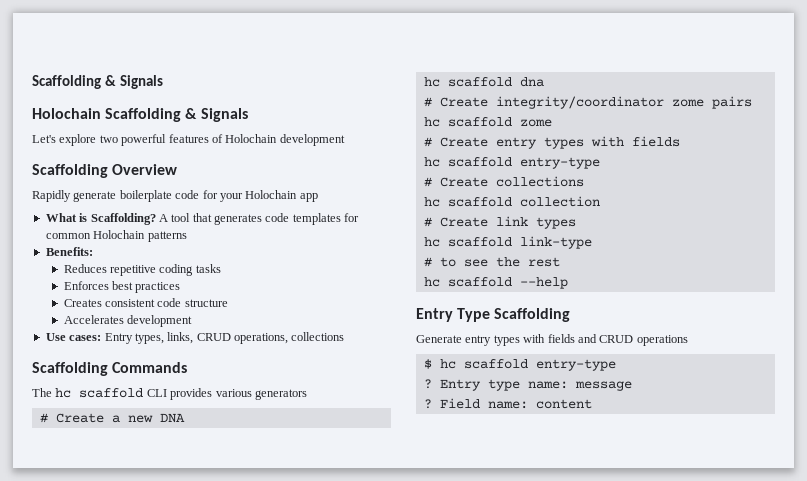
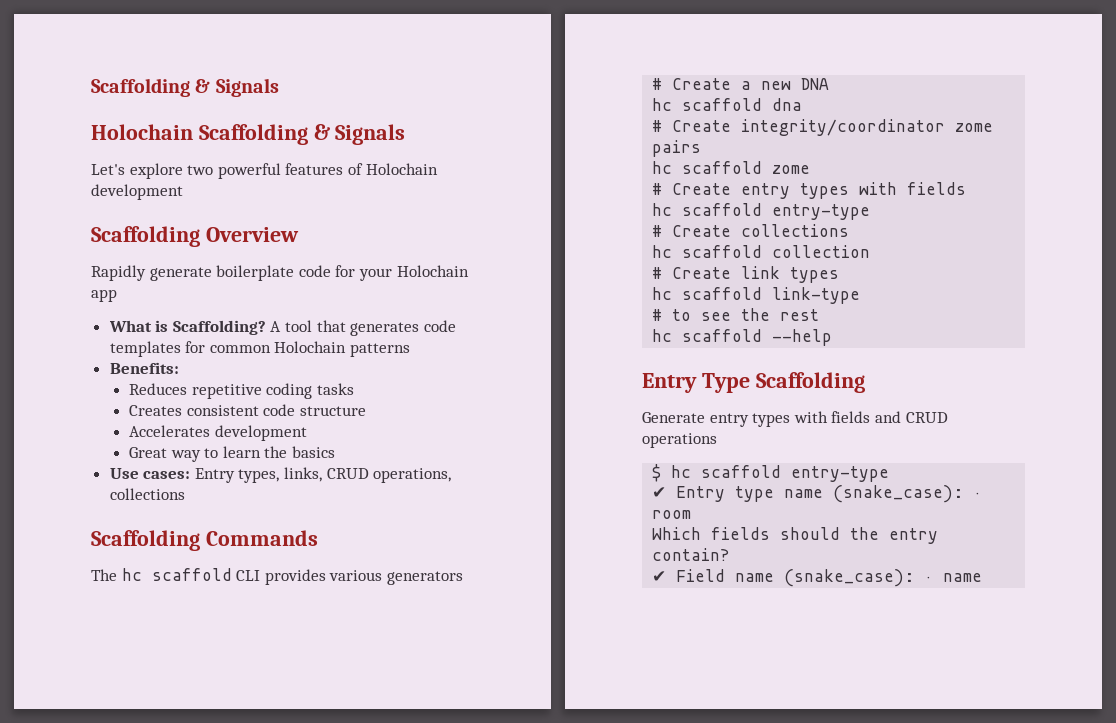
[63,281,181,293] // Enforces best practices -> (354, 389) none
(192, 321) none -> [129,446,336,462] // Great way to learn the basics
[423,379,432,389] ? -> [652,487,667,498] ✔
[527,381,632,391] [423,398,592,409] name: message // ? Field name: content -> [784,485,983,503] [652,510,692,519] [652,527,939,544] [652,548,730,561] [652,569,983,587] name (snake_case): · room // Which fields should the entry contain? // ✔ Field name (snake_case): · name

